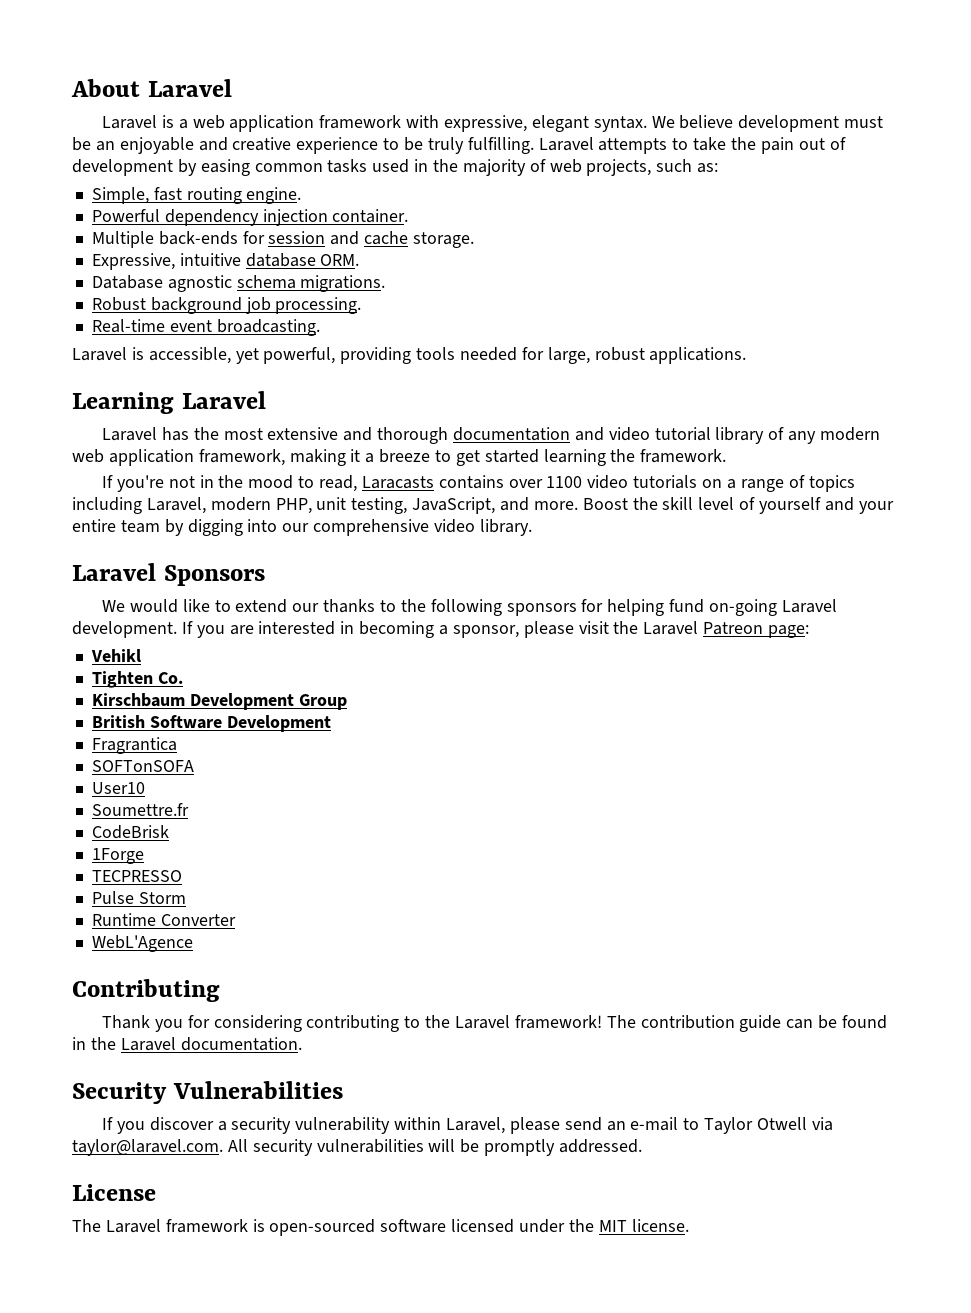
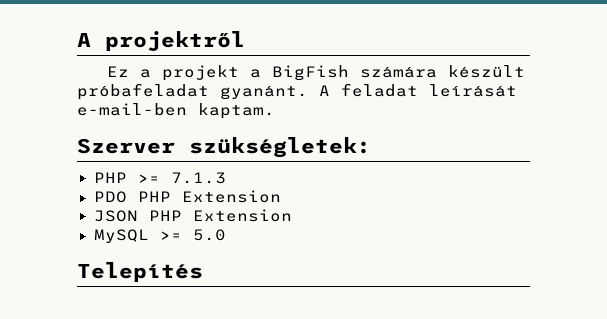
[71,79,232,97] [102,115,884,132] [72,137,846,154] [72,159,719,176] [91,187,302,204] [91,209,409,226] [91,231,474,248] [91,253,360,270] [91,275,386,292] [91,297,362,314] [91,319,320,336] [72,347,747,364] [72,391,266,414] [102,427,881,444] [72,449,727,466] [102,475,855,492] [72,497,894,514] [72,519,532,536] [72,563,265,586] [102,599,837,616] [72,621,810,638] [90,649,141,662] [91,671,183,688] [91,693,347,710] [91,715,331,732] [91,737,177,754] [91,760,194,772] [91,782,145,794] [91,803,189,816] [91,825,169,839] [91,848,144,864] [91,870,182,882] [91,891,186,904] [91,913,236,926] [91,935,193,952] [72,979,220,1002] [102,1015,888,1032] [72,1037,302,1051] [72,1081,343,1104] [102,1117,833,1134] [72,1139,643,1156] [72,1184,156,1201] [72,1219,689,1236] About Laravel // Laravel is a web application framework with expressive, elegant syntax. We believe development must be an enjoyable and creative experience to be truly fulfilling. Laravel attempts to take the pain out of development by easing common tasks used in the majority of web projects, such as: // Simple, fast routing engine. // Powerful dependency injection container. // Multiple back-ends for session and cache storage. // Expressive, intuitive database ORM. // Database agnostic schema migrations. // Robust background job processing. // Real-time event broadcasting. // Laravel is accessible, yet powerful, providing tools needed for large, robust applications. // Learning Laravel // Laravel has the most extensive and thorough documentation and video tutorial library of any modern web application framework, making it a breeze to get started learning the framework. // If you're not in the mood to read, Laracasts contains over 1100 video tutorials on a range of topics including Laravel, modern PHP, unit testing, JavaScript, and more. Boost the skill level of yourself and your entire team by digging into our comprehensive video library. // Laravel Sponsors // We would like to extend our thanks to the following sponsors for helping fund on-going Laravel development. If you are interested in becoming a sponsor, please visit the Laravel Patreon page: // Vehikl // Tighten Co. // Kirschbaum Development Group // British Software Development // Fragrantica // SOFTonSOFA // User10 // Soumettre.fr // CodeBrisk // 1Forge // TECPRESSO // Pulse Storm // Runtime Converter // WebL'Agence // Contributing // Thank you for considering contributing to the Laravel framework! The contribution guide can be found in the Laravel documentation. // Security Vulnerabilities // If you discover a security vulnerability within Laravel, please send an e-mail to Taylor Otwell via taylor@laravel.com. All security vulnerabilities will be promptly addressed. // License // The Laravel framework is open-sourced software licensed under the MIT license. -> [77,31,245,51] [106,65,525,81] [77,83,517,100] [77,103,275,119] [77,137,371,158] [93,172,226,184] [93,190,281,203] [93,209,292,222] [93,229,226,243] [77,262,203,282] A projektről // Ez a projekt a BigFish számára készült próbafeladat gyanánt. A feladat leírását e-mail-ben kaptam. // Szerver szükségletek: // PHP >= 7.1.3 // PDO PHP Extension // JSON PHP Extension // MySQL >= 5.0 // Telepítés

